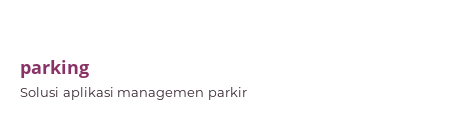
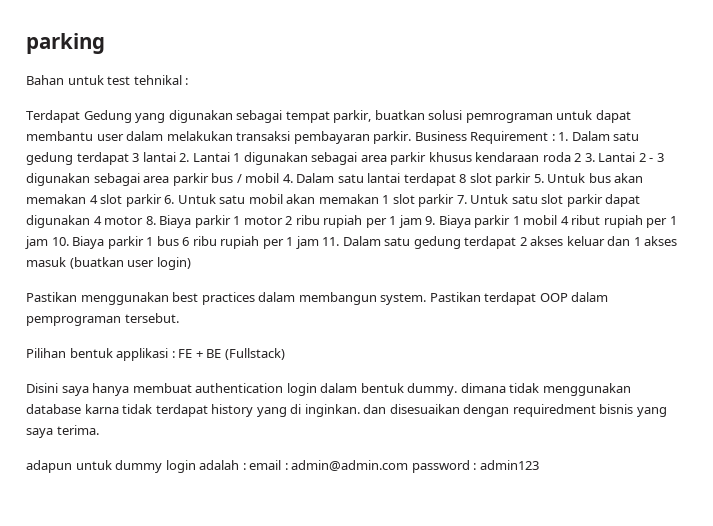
[20,87,247,100] Solusi aplikasi managemen parkir -> [26,75,189,85] [26,110,631,123] [26,131,640,144] [26,152,664,165] [26,173,644,186] [26,194,641,207] [26,215,677,228] [25,236,678,249] [26,257,191,270] [26,292,609,305] [26,313,179,326] [26,348,285,361] [26,383,631,396] [26,404,667,417] [26,425,99,438] [26,460,539,473] Bahan untuk test tehnikal : // Terdapat Gedung yang digunakan sebagai tempat parkir, buatkan solusi pemrograman untuk dapat membantu user dalam melakukan transaksi pembayaran parkir. Business Requirement : 1. Dalam satu gedung terdapat 3 lantai 2. Lantai 1 digunakan sebagai area parkir khusus kendaraan roda 2 3. Lantai 2 - 3 digunakan sebagai area parkir bus / mobil 4. Dalam satu lantai terdapat 8 slot parkir 5. Untuk bus akan memakan 4 slot parkir 6. Untuk satu mobil akan memakan 1 slot parkir 7. Untuk satu slot parkir dapat digunakan 4 motor 8. Biaya parkir 1 motor 2 ribu rupiah per 1 jam 9. Biaya parkir 1 mobil 4 ribut rupiah per 1 jam 10. Biaya parkir 1 bus 6 ribu rupiah per 1 jam 11. Dalam satu gedung terdapat 2 akses keluar dan 1 akses masuk (buatkan user login) // Pastikan menggunakan best practices dalam membangun system. Pastikan terdapat OOP dalam pemprograman tersebut. // Pilihan bentuk applikasi : FE + BE (Fullstack) // Disini saya hanya membuat authentication login dalam bentuk dummy. dimana tidak menggunakan database karna tidak terdapat history yang di inginkan. dan disesuaikan dengan requiredment bisnis yang saya terima. // adapun untuk dummy login adalah : email : admin@admin.com password : admin123

